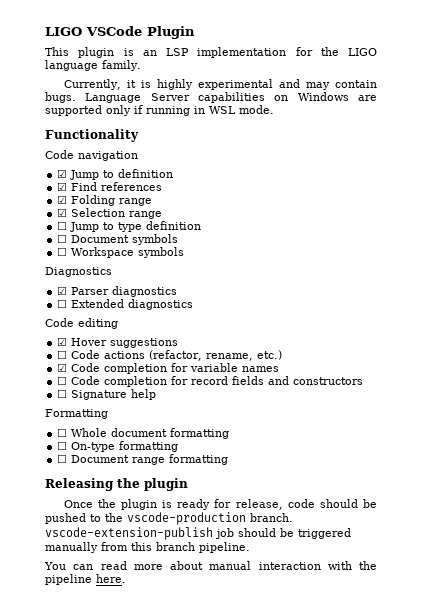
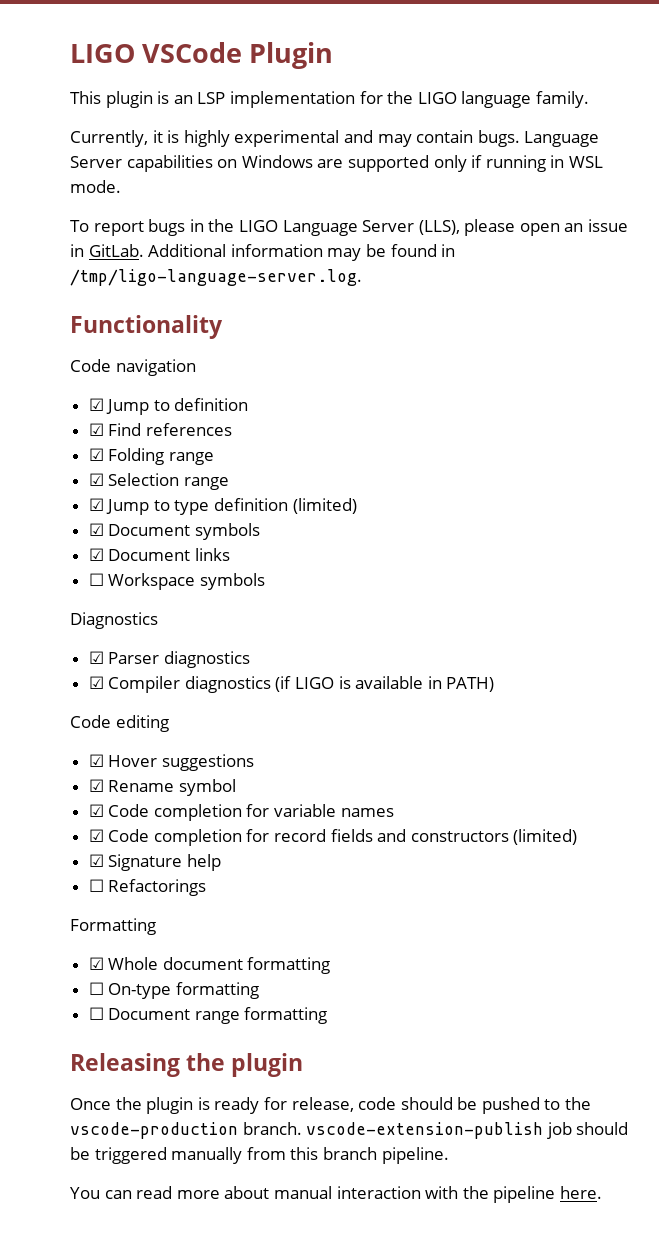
(274, 109) none -> [70,219,629,236] [70,244,456,261] [70,269,362,286] // To report bugs in the LIGO Language Server (LLS), please open an issue in GitLab. Additional information may be found in /tmp/ligo-language-server.log.
[57,221,68,230] ☐ -> [88,498,104,511] ☑
[57,234,68,243] // ☐ -> [292,498,357,514] [88,523,104,536] (limited) // ☑
(179, 239) none -> [88,548,230,561] // ☑ Document links
[57,299,194,310] ☐ Extended diagnostics -> [88,676,495,693] ☑ Compiler diagnostics (if LIGO is available in PATH)
[57,350,283,361] ☐ Code actions (refactor, rename, etc.) -> [88,779,236,796] ☑ Rename symbol
[57,376,68,385] ☐ -> [88,829,104,842] ☑
[57,389,68,398] // ☐ -> [513,829,578,845] [88,854,104,867] (limited) // ☑
(157, 394) none -> [88,879,207,896] // ☐ Refactorings
[57,428,68,437] ☐ -> [88,957,104,970] ☑

